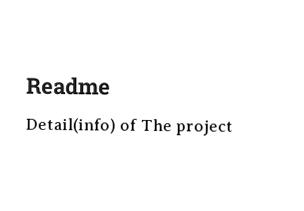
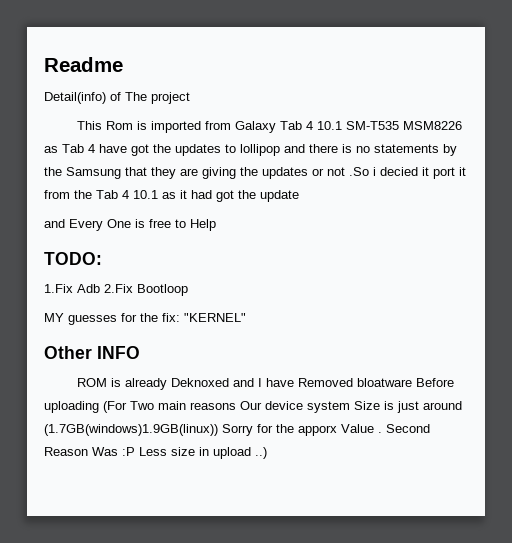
(234, 127) none -> [77,121,463,133] [44,144,457,156] [44,167,466,179] [44,190,299,202] [44,219,216,231] [44,252,102,265] [44,284,188,296] [44,313,246,325] [44,346,140,359] [77,378,455,390] [44,401,462,413] [44,424,430,436] [44,447,267,459] // This Rom is imported from Galaxy Tab 4 10.1 SM-T535 MSM8226 as Tab 4 have got the updates to lollipop and there is no statements by the Samsung that they are giving the updates or not .So i decied it port it from the Tab 4 10.1 as it had got the update // and Every One is free to Help // TODO: // 1.Fix Adb 2.Fix Bootloop // MY guesses for the fix: "KERNEL" // Other INFO // ROM is already Deknoxed and I have Removed bloatware Before uploading (For Two main reasons Our device system Size is just around (1.7GB(windows)1.9GB(linux)) Sorry for the apporx Value . Second Reason Was :P Less size in upload ..)

